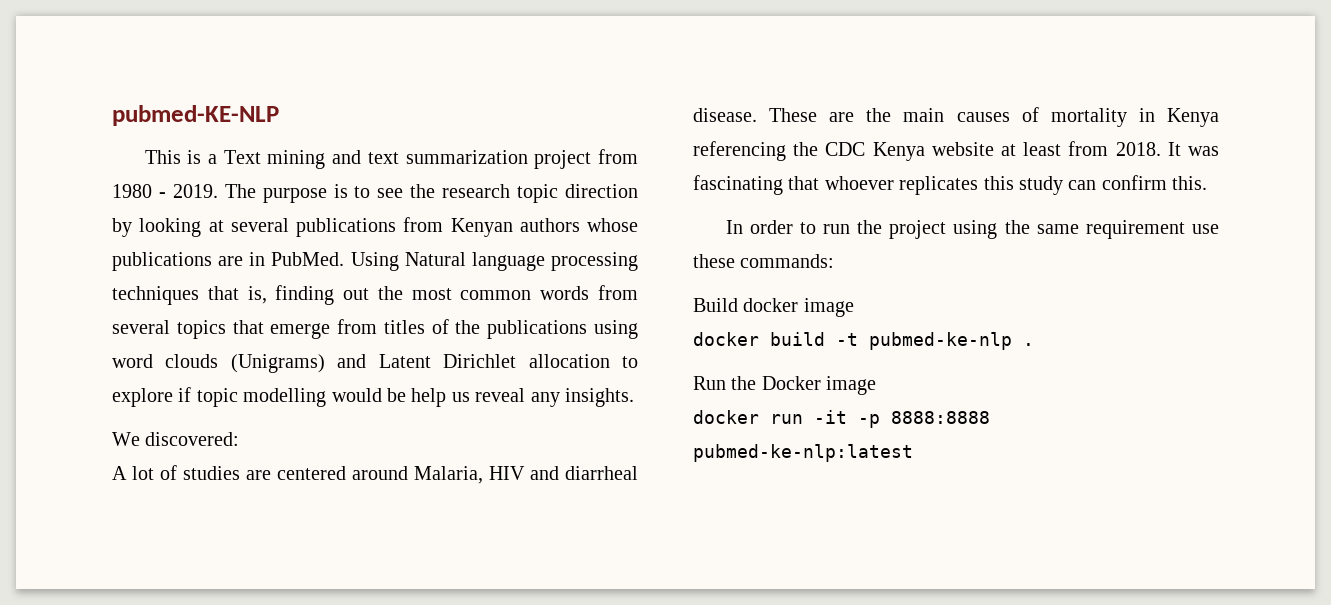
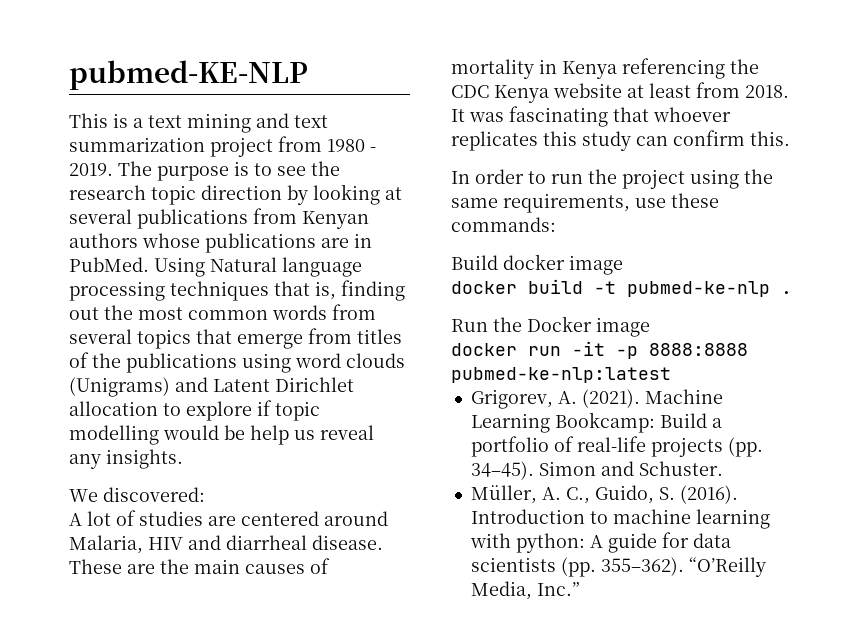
[223,150,261,164] Text -> [148,115,182,128] text
[1085,220,1185,239] requirement -> [503,193,630,213] requirements,
(913, 453) none -> [470,389,723,409] [470,412,722,433] [470,436,763,457] [470,461,723,480] [470,485,738,504] [470,509,770,529] [469,532,731,553] [470,557,766,577] [470,581,580,600] // Grigorev, A. (2021). Machine Learning Bookcamp: Build a portfolio of real-life projects (pp. 34–45). Simon and Schuster. // Müller, A. C., Guido, S. (2016). Introduction to machine learning with python: A guide for data scientists (pp. 355–362). “O’Reilly Media, Inc.”

